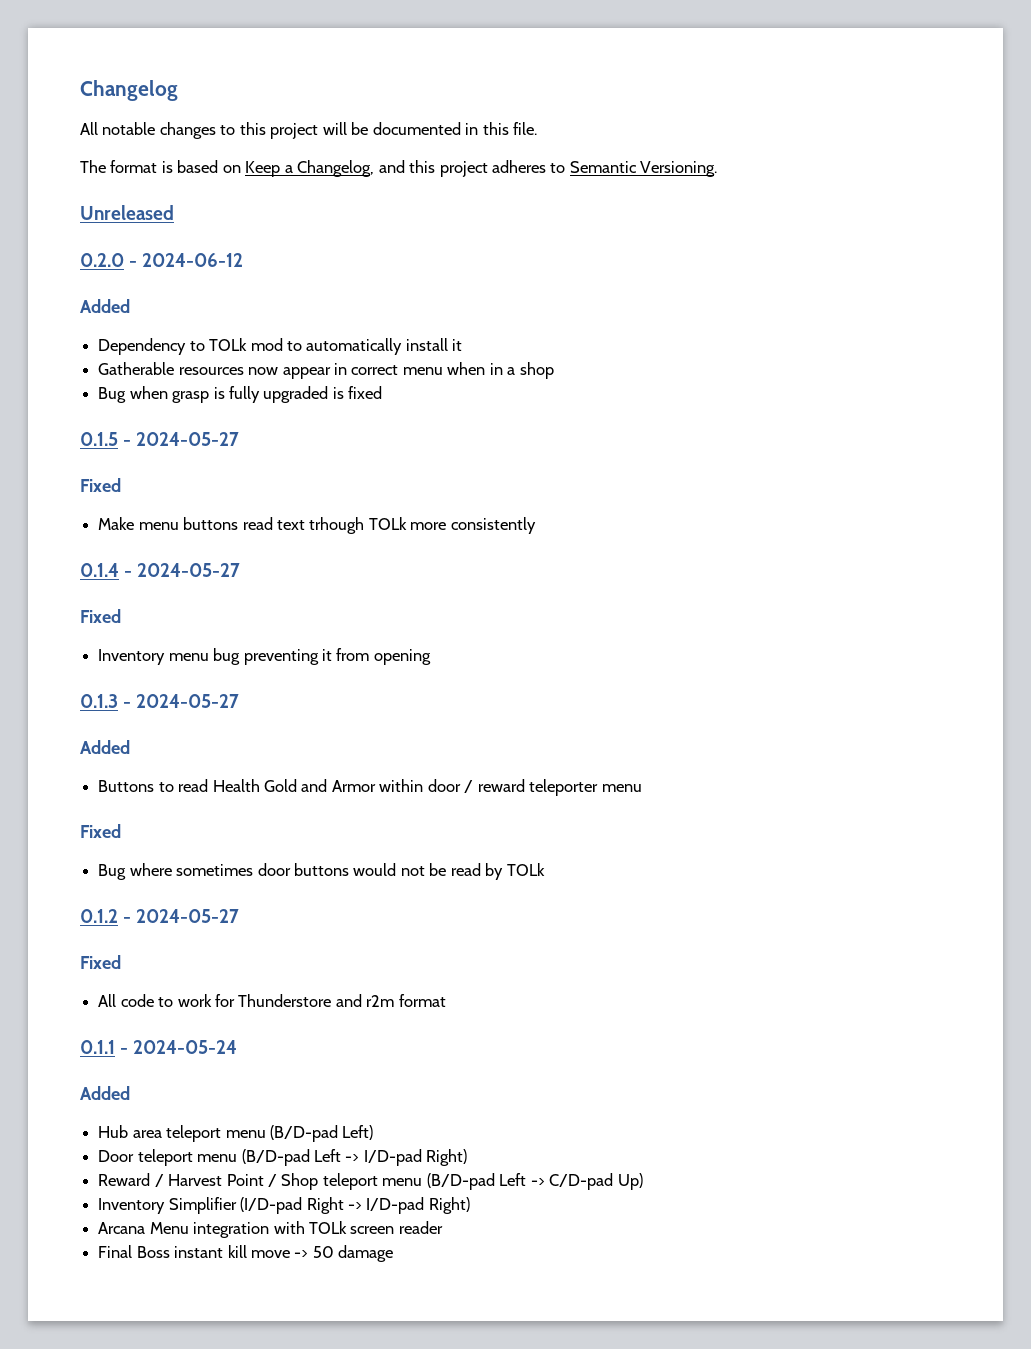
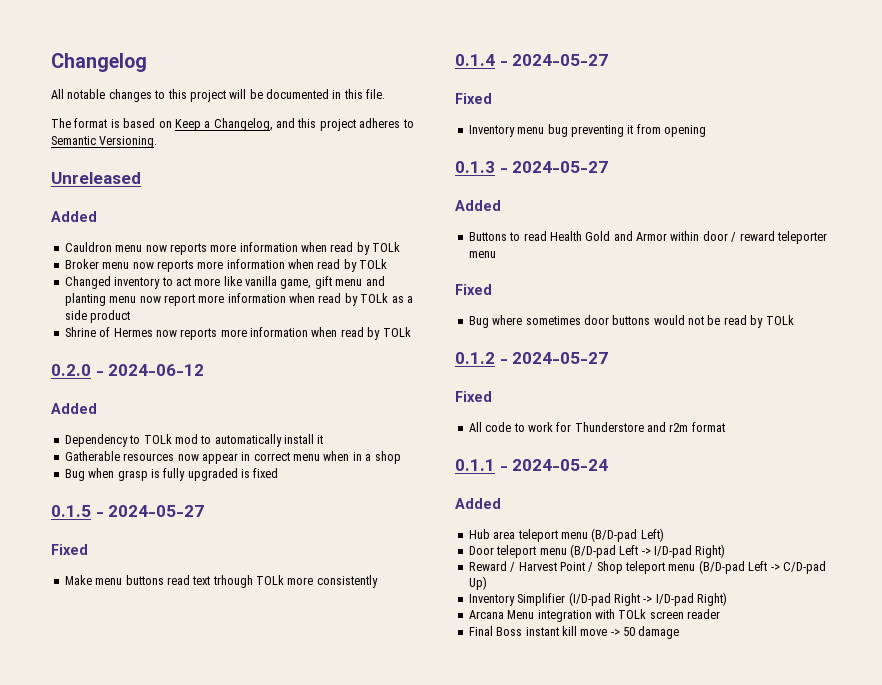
(174, 212) none -> [51,211,97,222] [64,242,401,255] [64,259,388,272] [64,276,385,289] [64,293,413,306] [64,310,131,323] [64,327,411,340] // Added // Cauldron menu now reports more information when read by TOLk // Broker menu now reports more information when read by TOLk // Changed inventory to act more like vanilla game, gift menu and planting menu now report more information when read by TOLk as a side product // Shrine of Hermes now reports more information when read by TOLk

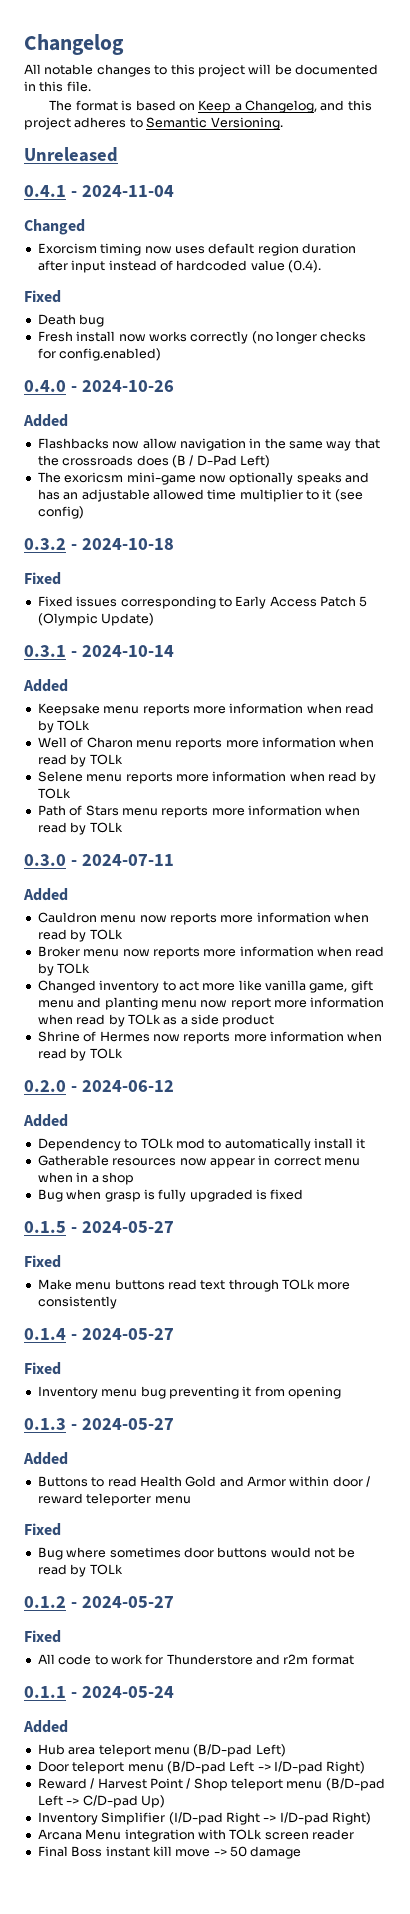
(141, 178) none -> [24,185,174,197] [24,219,85,235] [37,243,356,256] [37,260,321,273] [24,290,61,303] [37,314,105,327] [37,331,367,344] [37,348,162,361] [24,380,174,392] [23,414,68,427] [37,438,380,451] [37,455,270,468] [37,472,369,485] [37,489,363,502] [37,506,84,519] [24,538,174,550] [24,572,61,585] [37,596,368,609] [37,613,155,626] [24,645,174,657] [23,679,68,692] [37,703,374,716] [37,720,91,733] [37,737,375,750] [37,754,123,767] [37,771,377,784] [37,788,71,799] [37,805,361,818] [37,822,123,835] [24,854,174,866] // 0.4.1 - 2024-11-04 // Changed // Exorcism timing now uses default region duration after input instead of hardcoded value (0.4). // Fixed // Death bug // Fresh install now works correctly (no longer checks for config.enabled) // 0.4.0 - 2024-10-26 // Added // Flashbacks now allow navigation in the same way that the crossroads does (B / D-Pad Left) // The exoricsm mini-game now optionally speaks and has an adjustable allowed time multiplier to it (see config) // 0.3.2 - 2024-10-18 // Fixed // Fixed issues corresponding to Early Access Patch 5 (Olympic Update) // 0.3.1 - 2024-10-14 // Added // Keepsake menu reports more information when read by TOLk // Well of Charon menu reports more information when read by TOLk // Selene menu reports more information when read by TOLk // Path of Stars menu reports more information when read by TOLk // 0.3.0 - 2024-07-11
[212,575,253,588] trhough -> [228,1279,279,1292] through

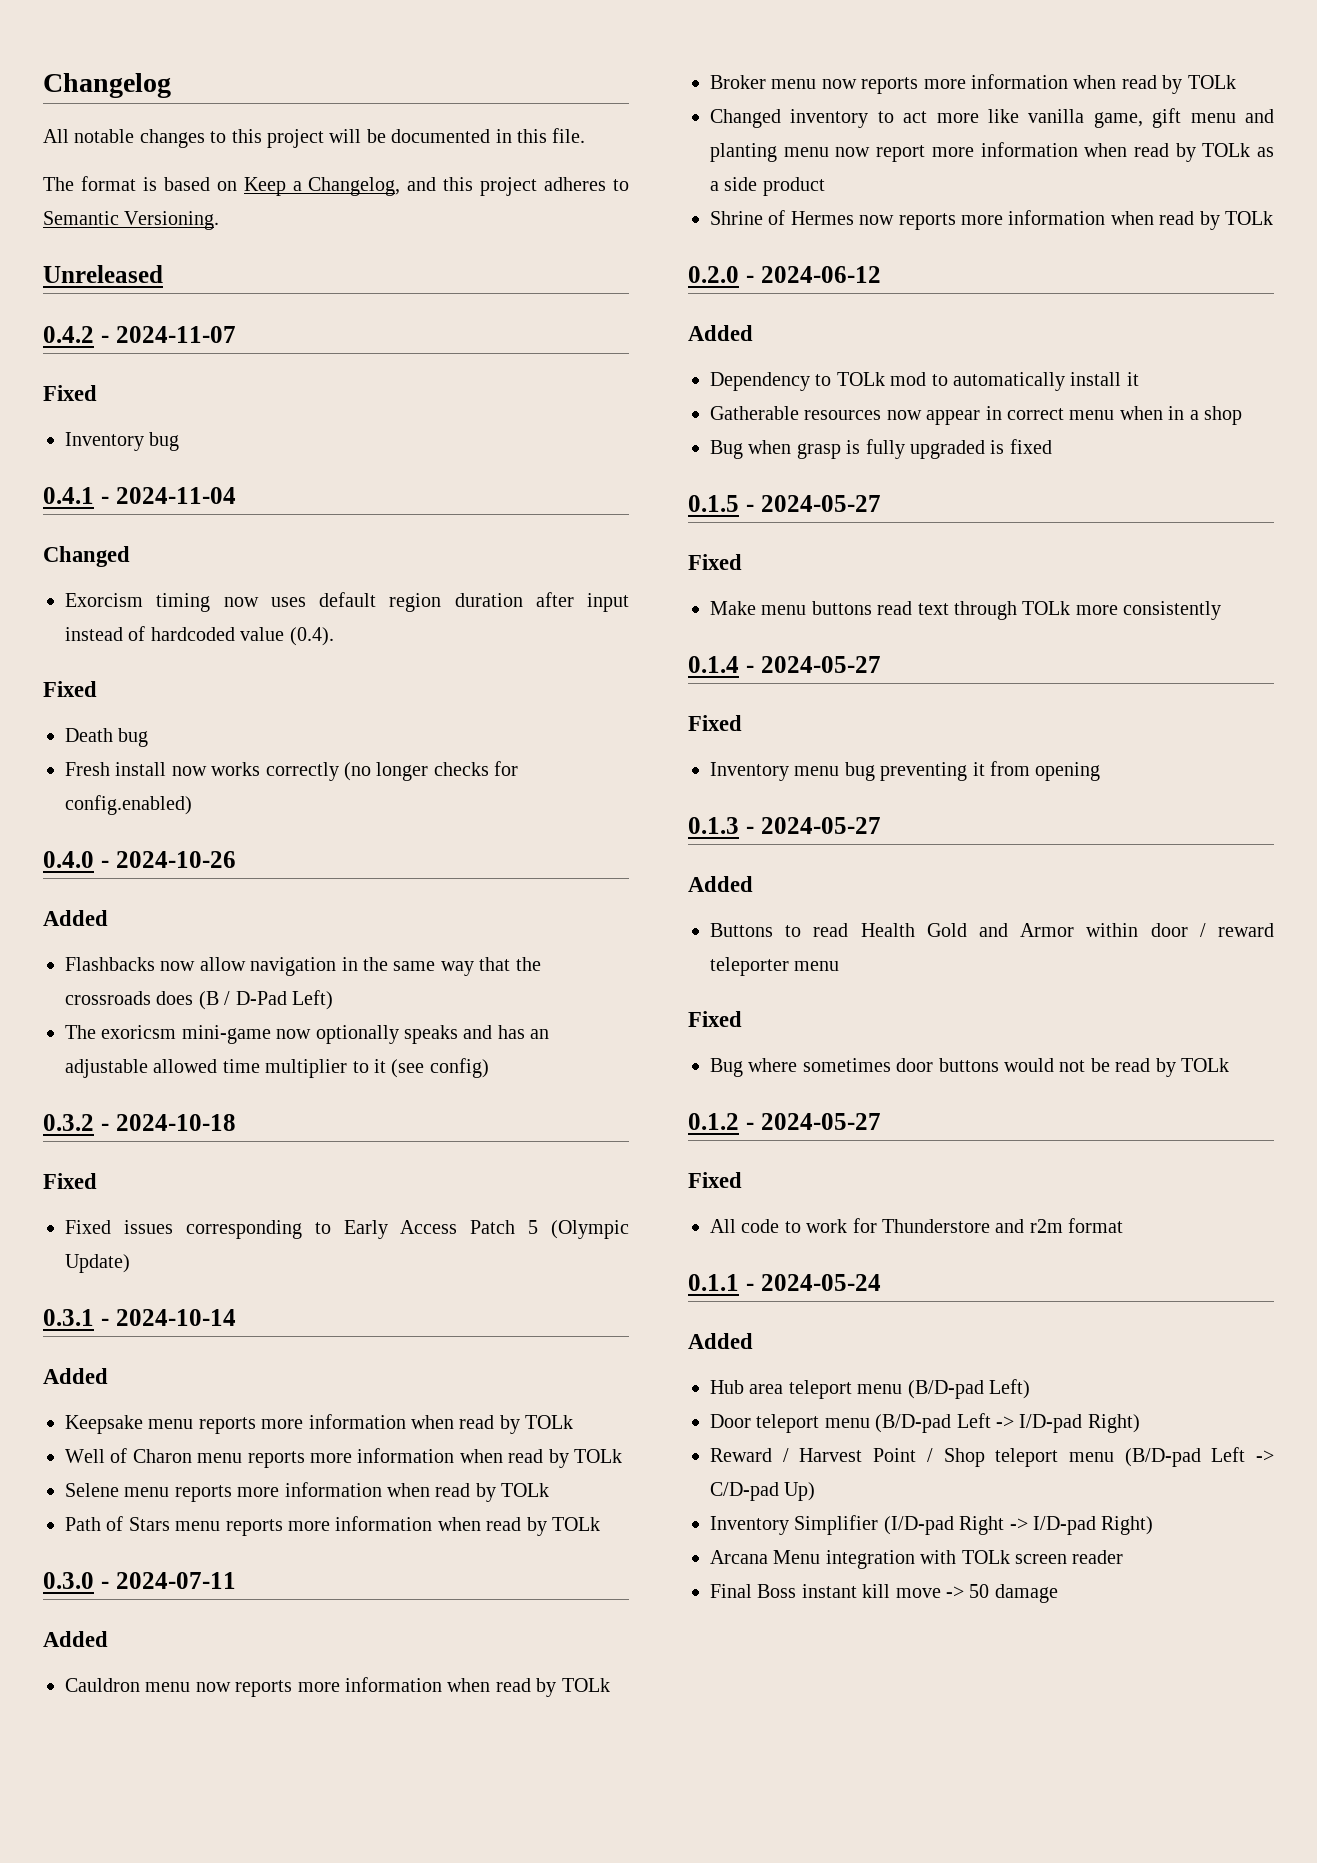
(118, 154) none -> [43,326,236,343] [43,385,97,401] [65,432,180,451] // 0.4.2 - 2024-11-07 // Fixed // Inventory bug

